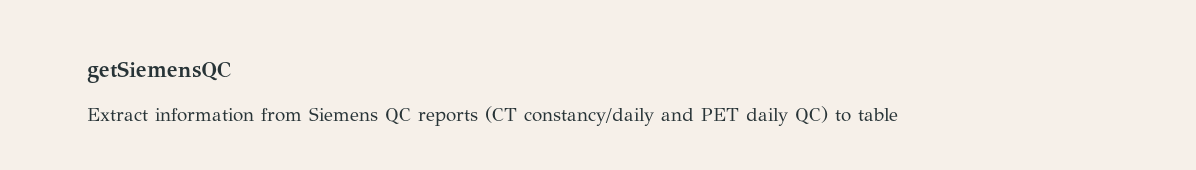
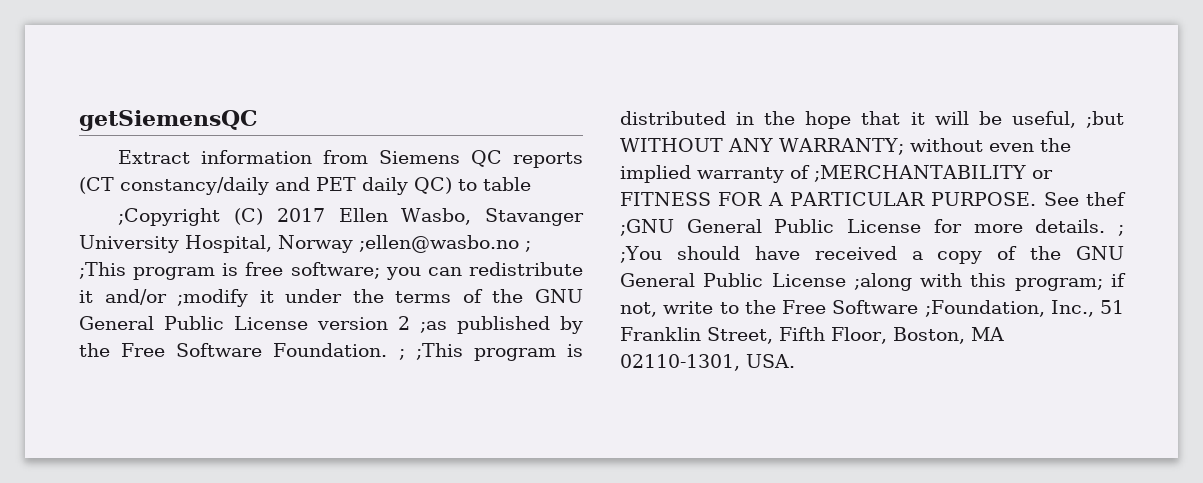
(898, 114) none -> [118,208,584,226] [79,235,531,253] [79,262,583,280] [79,289,583,307] [79,316,583,334] [79,343,583,361] [620,111,1124,129] [620,138,1071,155] [620,165,1053,183] [620,192,1126,206] [620,219,1124,236] [620,246,1124,264] [620,273,1126,291] [620,300,1124,317] [620,327,1004,344] [620,354,795,371] // ;Copyright (C) 2017 Ellen Wasbo, Stavanger University Hospital, Norway ;ellen@wasbo.no ; ;This program is free software; you can redistribute it and/or ;modify it under the terms of the GNU General Public License version 2 ;as published by the Free Software Foundation. ; ;This program is distributed in the hope that it will be useful, ;but WITHOUT ANY WARRANTY; without even the implied warranty of ;MERCHANTABILITY or FITNESS FOR A PARTICULAR PURPOSE. See thef ;GNU General Public License for more details. ; ;You should have received a copy of the GNU General Public License ;along with this program; if not, write to the Free Software ;Foundation, Inc., 51 Franklin Street, Fifth Floor, Boston, MA 02110-1301, USA.

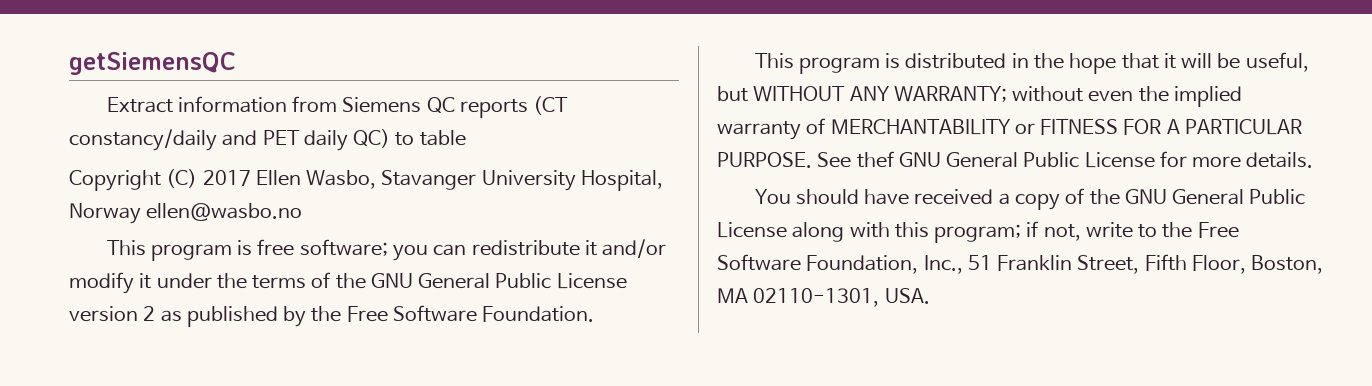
[118,208,221,226] ;Copyright -> [69,170,161,191] Copyright
[359,235,531,253] [79,262,126,279] ;ellen@wasbo.no ; ;This -> [146,203,303,221] [106,240,146,256] ellen@wasbo.no // This
[177,289,249,307] ;modify -> [69,272,134,294] modify
[420,321,447,333] ;as -> [160,310,182,322] as
[398,343,463,360] ; ;This -> [754,53,794,69] // This
[1086,111,1124,128] ;but -> [717,86,748,102] but
[814,165,1026,182] ;MERCHANTABILITY -> [830,119,1011,135] MERCHANTABILITY
[620,219,674,236] ;GNU -> [898,152,941,167] GNU
[1118,225,1124,236] [620,246,662,263] ; ;You -> [754,189,791,204] // You
[853,273,912,291] ;along -> [792,222,845,242] along
[924,300,1045,317] ;Foundation, -> [806,255,919,274] Foundation,

